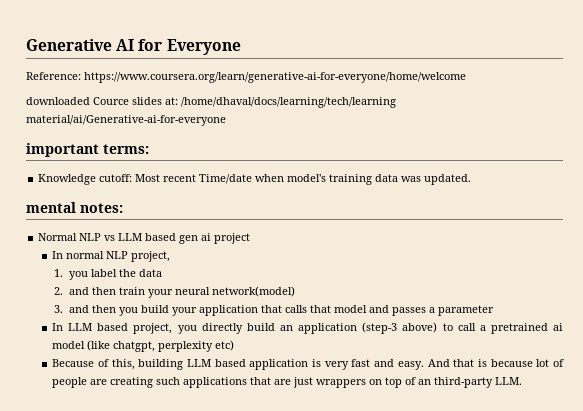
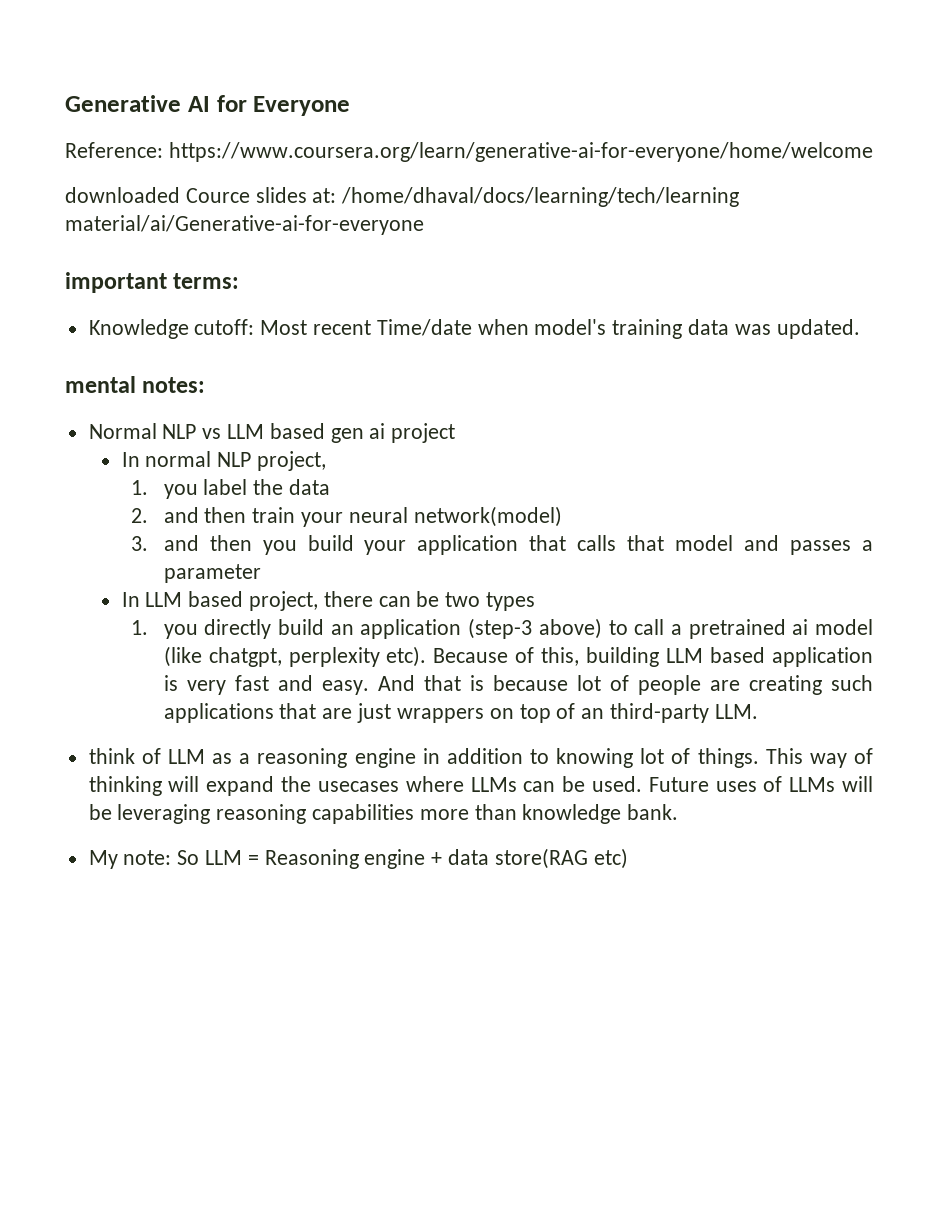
(173, 328) none -> [323,591,535,611] [130,620,148,635] there can be two types // 1.
[215,340,235,351] etc) // -> [386,646,427,667] etc).
(523, 381) none -> [88,748,874,768] [88,776,874,796] [88,804,679,824] [88,848,628,869] // think of LLM as a reasoning engine in addition to knowing lot of things. This way of thinking will expand the usecases where LLMs can be used. Future uses of LLMs will be leveraging reasoning capabilities more than knowledge bank. // My note: So LLM = Reasoning engine + data store(RAG etc)

